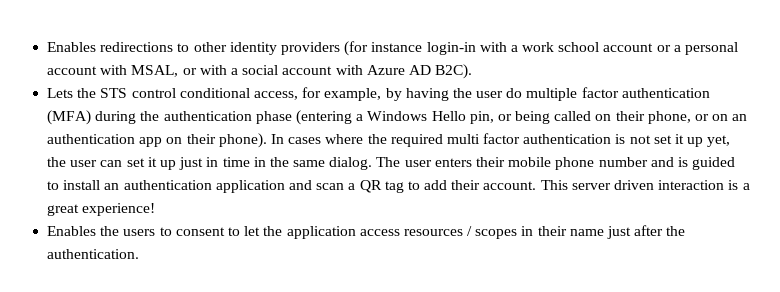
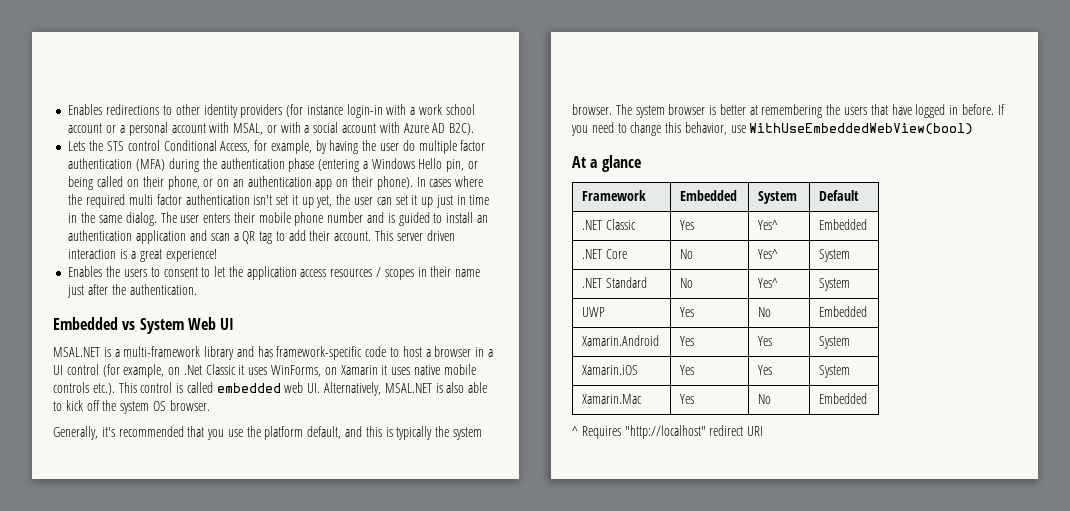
[179,88,298,100] conditional access, -> [163,140,251,153] Conditional Access,
[615,134,651,144] is not -> [253,195,273,205] isn't
(140, 254) none -> [53,317,235,334] [53,346,493,360] [53,364,476,378] [53,382,488,396] [53,400,210,414] [53,426,482,440] [572,104,1005,118] [571,122,974,136] [572,155,641,172] [582,190,647,201] [680,190,738,201] [758,191,798,204] [819,190,860,201] [582,219,636,230] [680,220,695,230] [758,220,779,230] [819,219,868,230] [582,249,627,259] [680,249,694,259] [758,249,779,259] [819,249,851,262] [582,277,647,288] [680,278,694,288] [758,278,779,288] [819,278,851,291] [582,307,606,317] [680,307,695,317] [758,307,772,317] [819,306,868,317] [582,335,660,346] [680,336,695,346] [758,336,773,346] [819,336,851,349] [582,365,639,375] [680,365,695,375] [758,365,773,375] [819,365,851,378] [582,394,643,404] [680,394,695,404] [758,394,772,404] [819,393,868,404] [572,425,764,439] // Embedded vs System Web UI // MSAL.NET is a multi-framework library and has framework-specific code to host a browser in a UI control (for example, on .Net Classic it uses WinForms, on Xamarin it uses native mobile controls etc.). This control is called embedded web UI. Alternatively, MSAL.NET is also able to kick off the system OS browser. // Generally, it's recommended that you use the platform default, and this is typically the system browser. The system browser is better at remembering the users that have logged in before. If you need to change this behavior, use WithUseEmbeddedWebView(bool) // At a glance // Framework | Embedded | System | Default // .NET Classic | Yes | Yes^ | Embedded // .NET Core | No | Yes^ | System // .NET Standard | No | Yes^ | System // UWP | Yes | No | Embedded // Xamarin.Android | Yes | Yes | System // Xamarin.iOS | Yes | Yes | System // Xamarin.Mac | Yes | No | Embedded // ^ Requires "http://localhost" redirect URI

